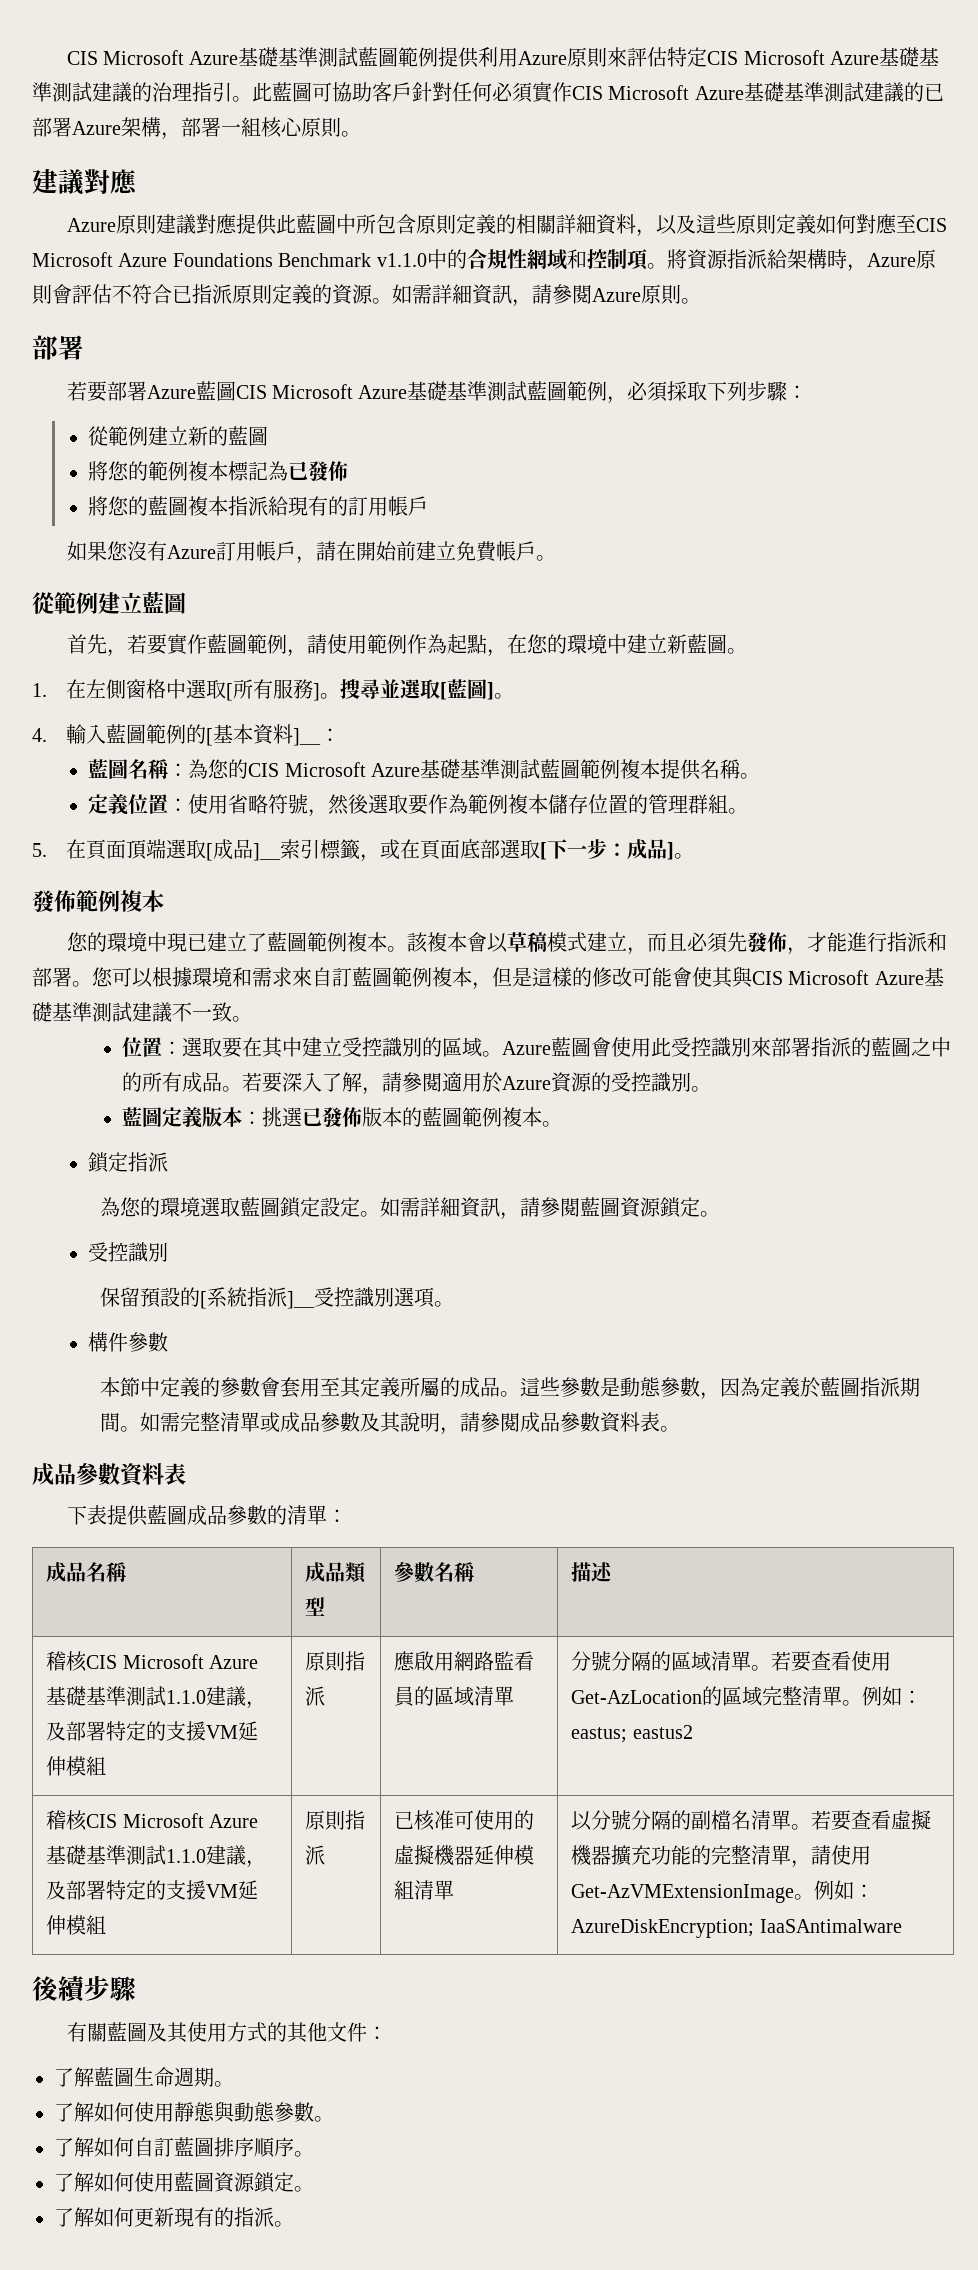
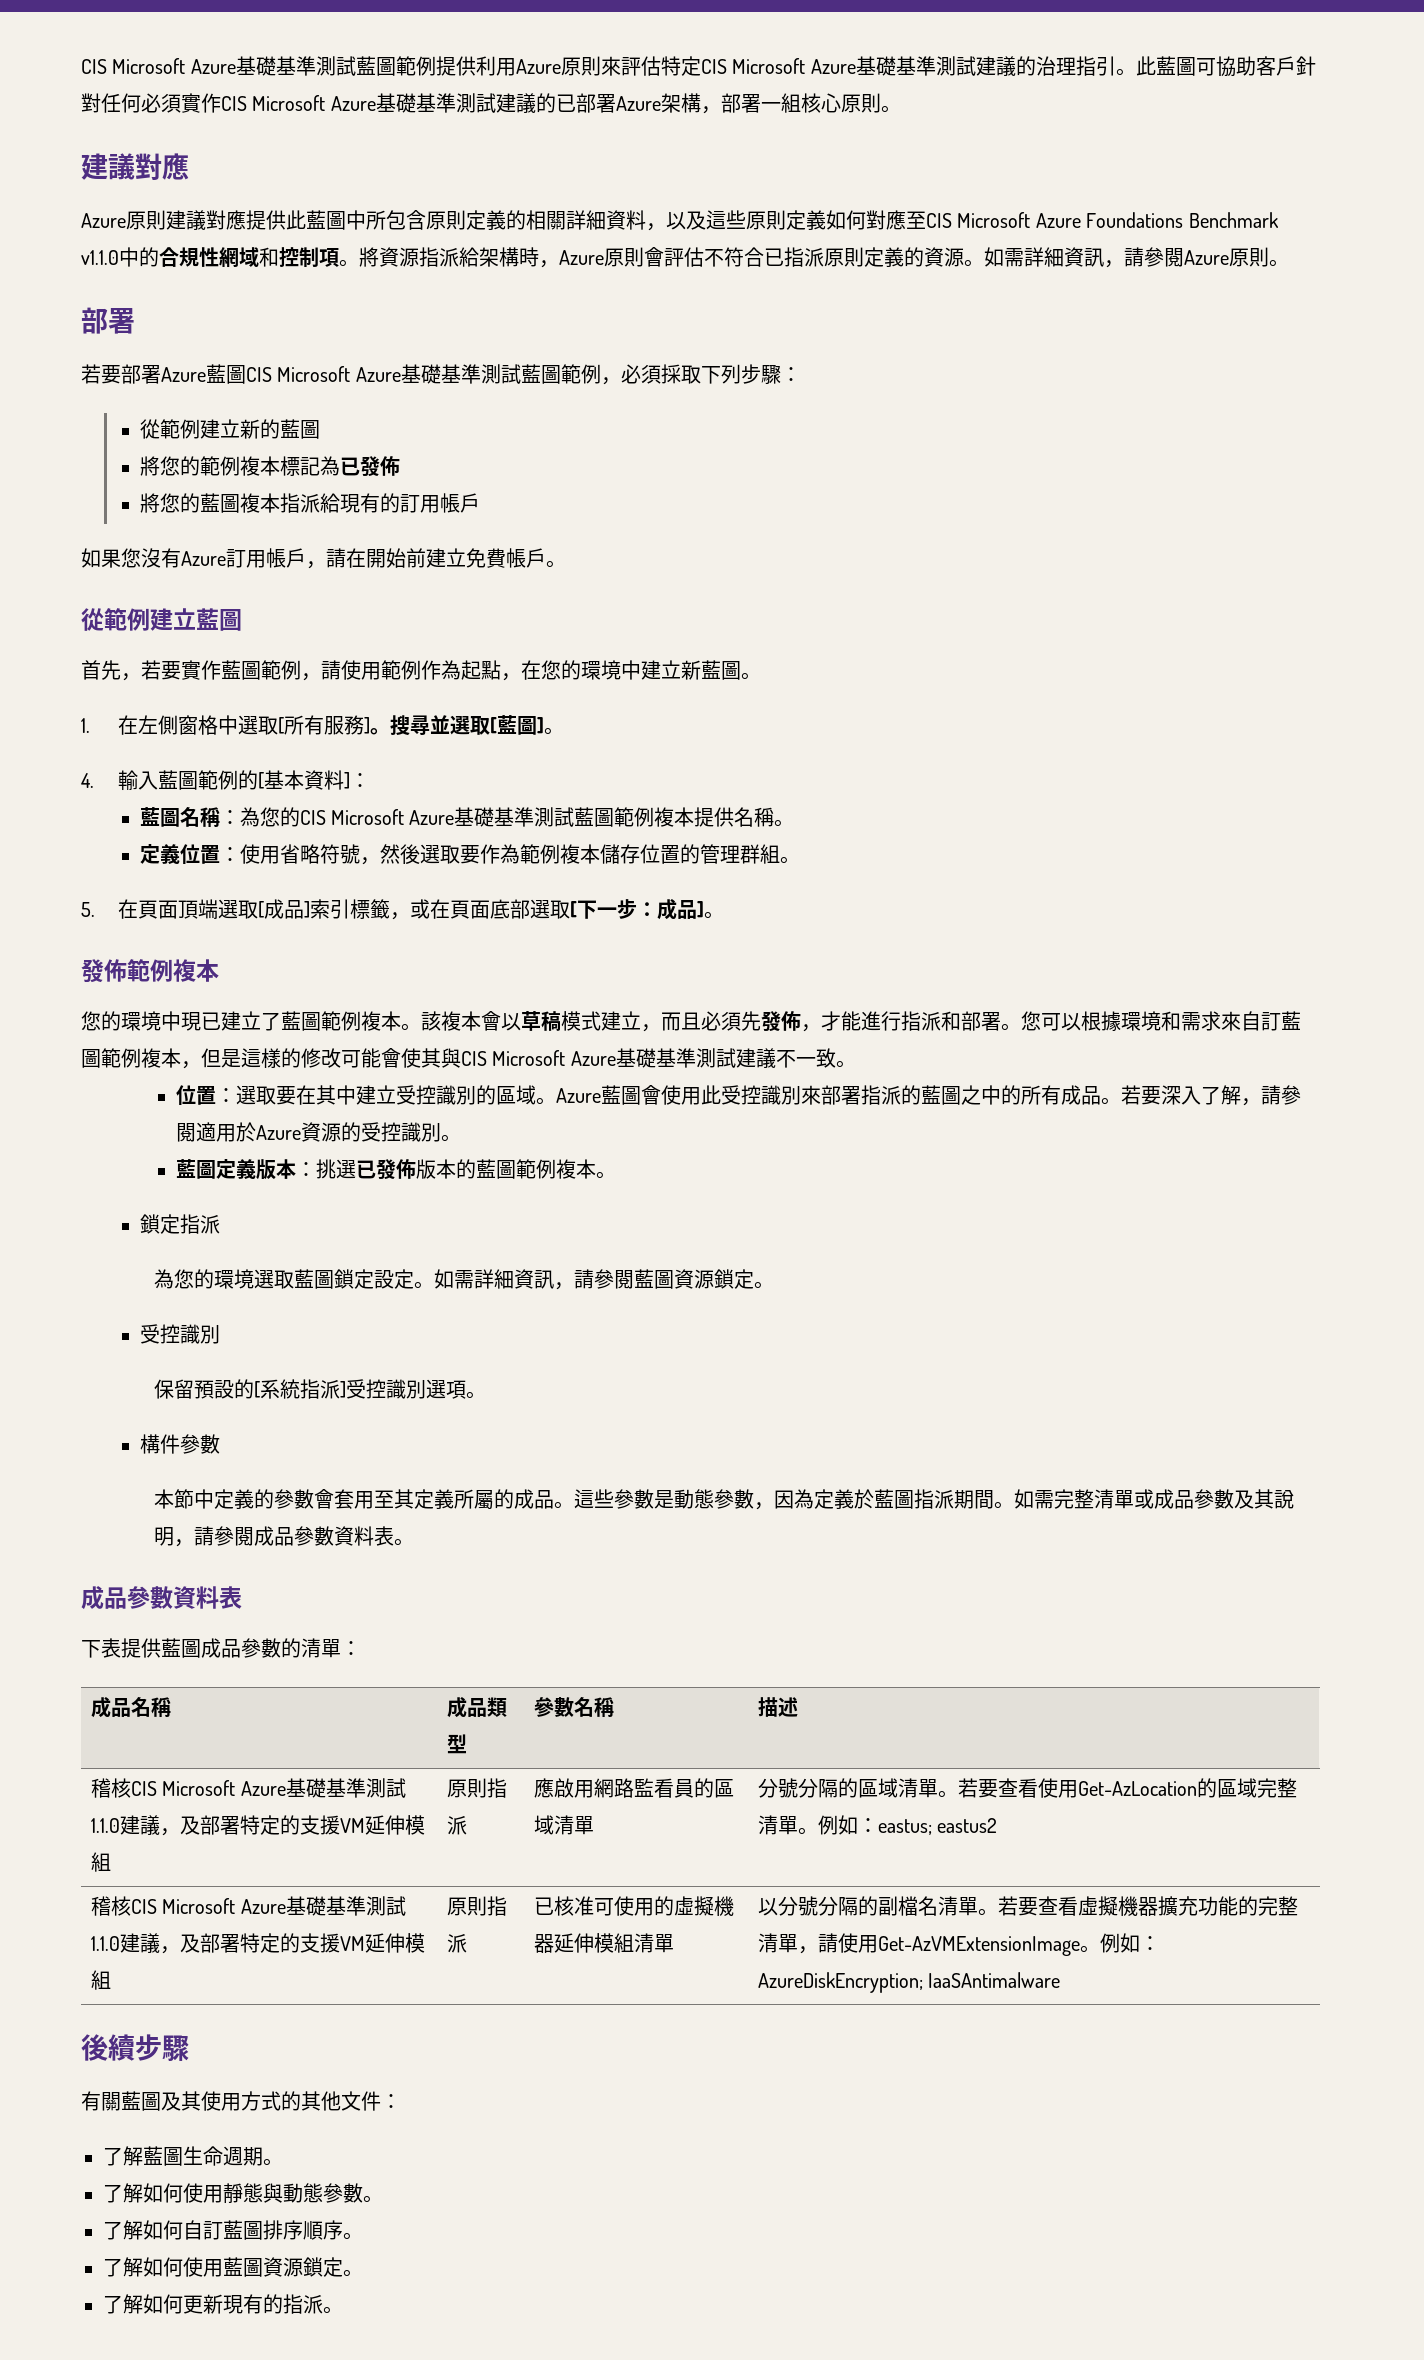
[293,728,322,746] ]__ -> [343,772,350,789] ]
[253,843,282,861] ]__ -> [303,901,310,918] ]
[287,1291,316,1309] ]__ -> [340,1381,347,1398] ]

